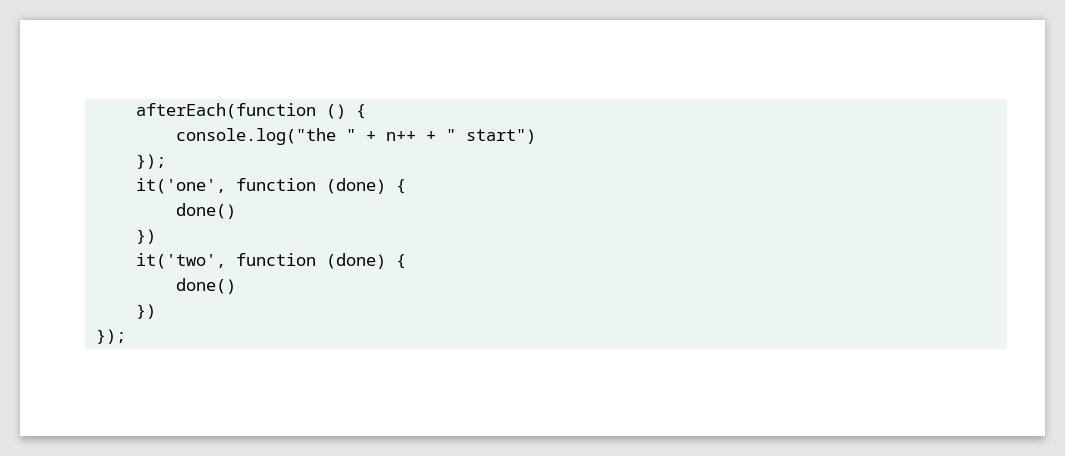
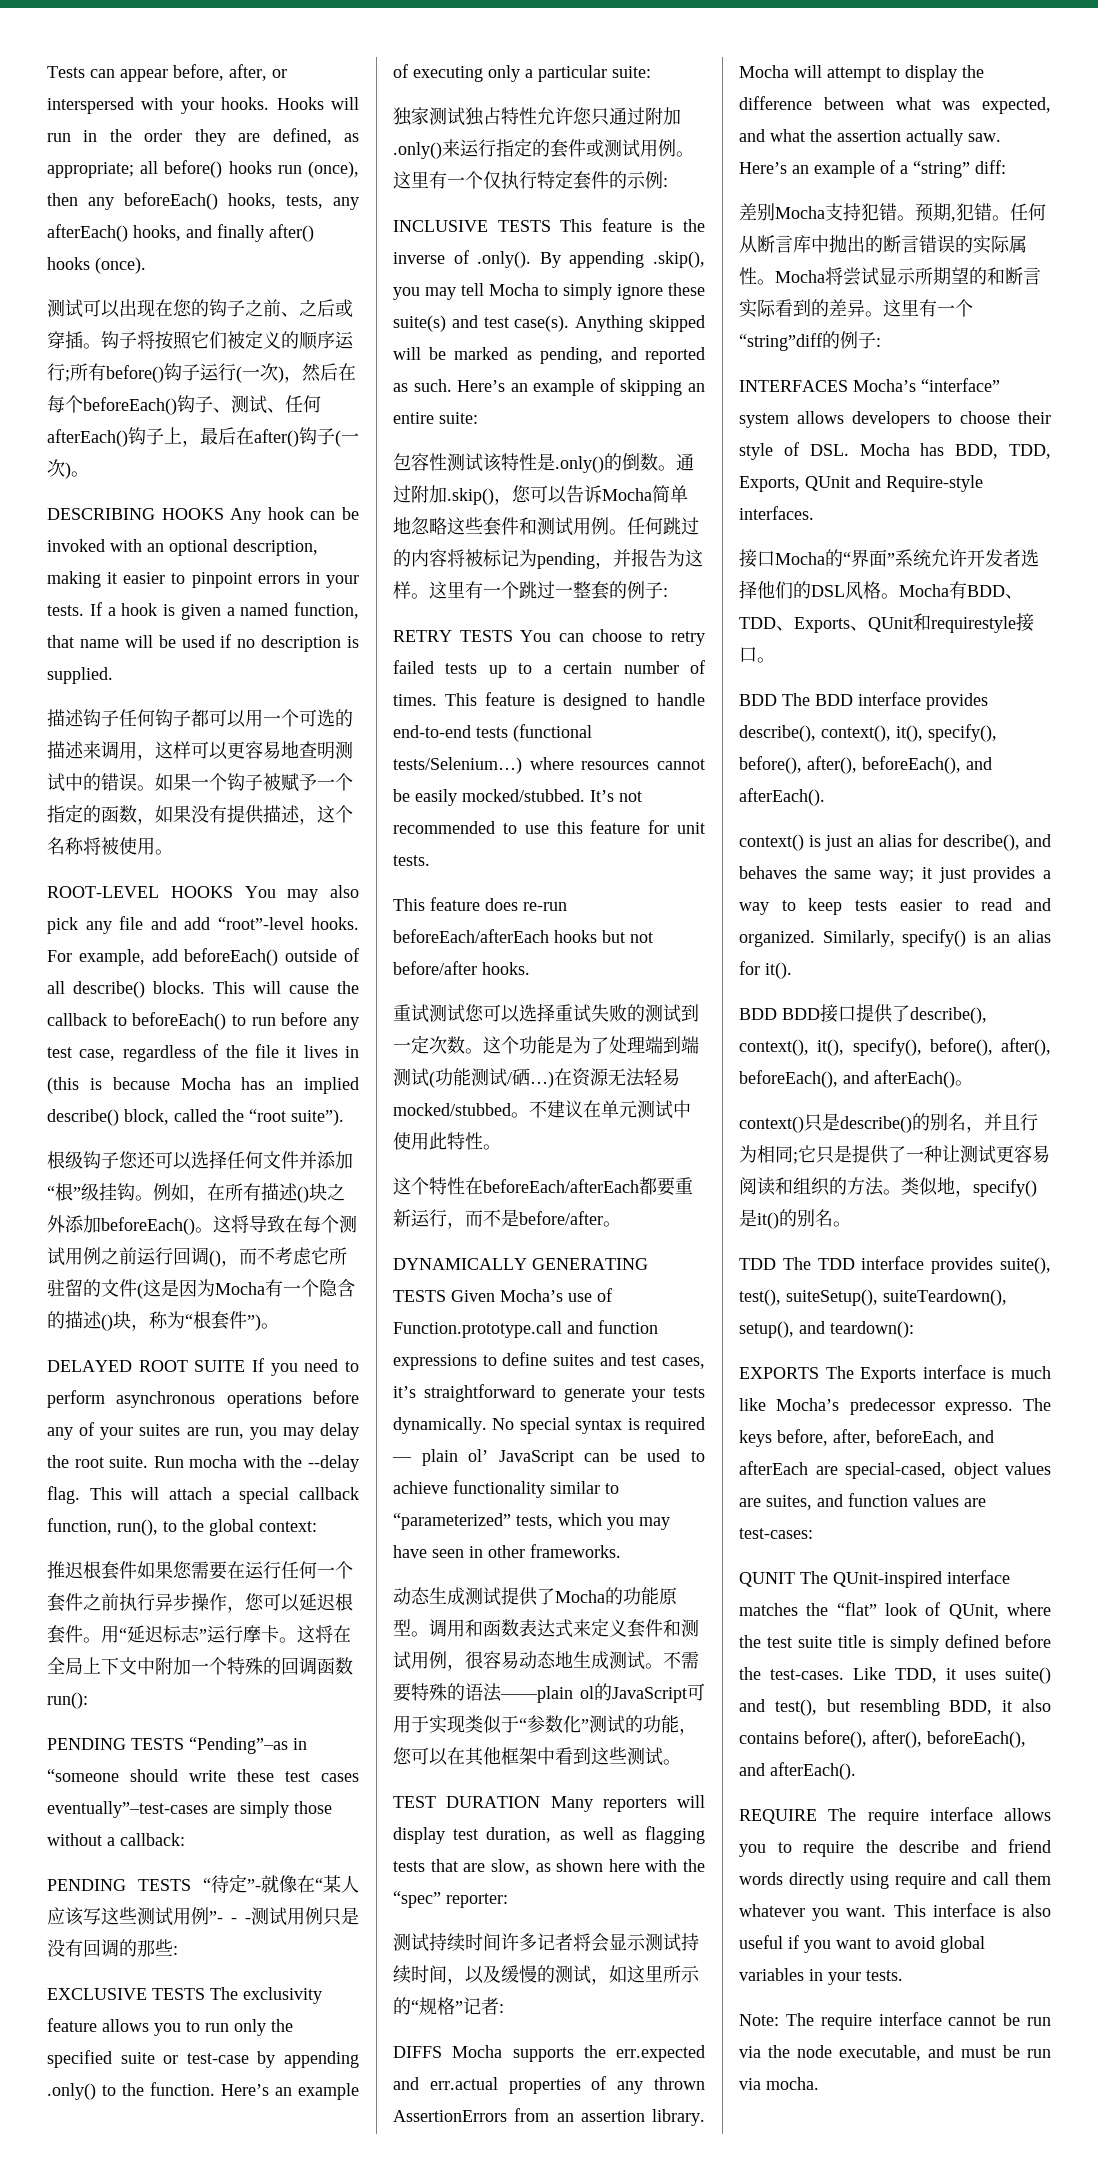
[135,103,366,119] [175,128,536,145] [135,154,166,169] [135,178,406,194] [175,203,236,219] [135,229,156,244] [135,253,406,269] [175,278,236,294] [135,304,156,319] [95,329,126,344] afterEach(function () { // console.log("the " + n++ + " start") // }); // it('one', function (done) { // done() // }) // it('two', function (done) { // done() // }) // }); -> [47,64,287,82] [47,97,359,114] [47,128,359,146] [47,160,359,178] [47,192,359,210] [47,224,314,242] [47,257,146,274] [47,299,353,318] [47,330,354,350] [47,363,356,383] [47,395,321,415] [47,427,359,447] [47,459,89,479] [47,507,359,524] [47,539,318,556] [47,571,359,588] [47,602,359,620] [47,634,359,652] [47,667,113,684] [47,709,353,728] [47,741,353,761] [47,773,353,792] [47,804,353,825] [47,837,173,855] [47,885,359,902] [47,916,359,934] [47,948,360,966] [47,981,359,998] [47,1012,359,1030] [47,1044,359,1062] [47,1077,359,1094] [47,1109,344,1126] [47,1150,353,1170] [47,1183,345,1203] [47,1215,357,1235] [47,1247,347,1267] [47,1279,355,1299] [47,1311,279,1331] [47,1358,359,1376] [47,1390,359,1408] [47,1422,359,1440] [47,1455,360,1472] [47,1486,359,1504] [47,1518,317,1536] [47,1561,353,1580] [47,1593,353,1613] [47,1625,351,1644] [47,1657,353,1675] [47,1692,88,1709] [47,1737,307,1754] [47,1769,359,1782] [47,1801,332,1818] [47,1833,185,1846] [47,1874,359,1893] [47,1907,359,1926] [47,1939,178,1957] [47,1987,322,2004] [47,2018,293,2036] [47,2050,359,2068] [47,2082,359,2100] [393,64,651,82] [393,107,681,126] [393,138,694,159] [393,170,668,190] [393,218,705,232] [393,250,705,268] [393,283,705,300] [393,315,705,332] [393,347,705,364] [393,378,705,396] [393,412,478,424] [393,453,694,473] [393,485,688,505] [393,517,699,536] [393,548,703,569] [393,581,668,600] [393,629,705,646] [393,660,705,678] [393,692,705,710] [393,724,592,742] [393,757,705,774] [393,789,642,806] [393,820,705,834] [393,855,430,866] [393,897,567,911] [393,929,653,943] [393,961,530,975] [393,1003,699,1023] [393,1035,699,1054] [393,1068,680,1088] [393,1100,691,1119] [393,1132,501,1150] [393,1177,693,1196] [393,1209,621,1229] [393,1258,648,1270] [393,1288,612,1302] [393,1320,658,1338] [393,1352,705,1370] [393,1384,705,1402] [393,1417,705,1434] [392,1449,705,1466] [393,1480,619,1498] [393,1513,670,1530] [393,1544,621,1558] [393,1587,677,1606] [393,1618,699,1638] [393,1651,699,1671] [393,1683,705,1703] [393,1715,697,1735] [393,1747,681,1766] [393,1795,705,1812] [393,1826,705,1844] [393,1859,705,1875] [393,1891,508,1908] [393,1933,699,1952] [393,1965,700,1985] [393,1997,504,2015] [393,2045,705,2062] [393,2076,705,2094] [393,2108,705,2126] [739,65,984,82] [739,96,1051,114] [739,129,1001,146] [739,160,1006,178] [739,203,1046,222] [739,235,1027,254] [739,267,1041,286] [739,299,973,318] [739,331,881,351] [739,378,1000,392] [739,411,1051,428] [739,442,1051,460] [739,475,983,492] [739,506,814,520] [739,549,1039,568] [739,580,1023,600] [739,613,1034,633] [739,647,775,663] [739,692,988,710] [739,724,997,742] [739,756,992,774] [739,788,825,806] [739,833,1051,851] [739,866,1051,883] [739,898,1051,915] [739,929,1051,947] [739,961,792,979] [739,1004,987,1024] [739,1038,1051,1056] [739,1070,973,1088] [739,1113,1038,1133] [739,1145,1050,1164] [739,1177,1037,1197] [739,1209,851,1229] [739,1256,1051,1274] [739,1289,1007,1306] [739,1321,914,1338] [739,1365,1051,1383] [739,1398,1051,1415] [739,1429,994,1447] [739,1461,1051,1479] [739,1493,986,1510] [739,1528,813,1539] [739,1570,1010,1588] [739,1602,1051,1619] [739,1634,1051,1652] [739,1667,1051,1684] [739,1699,1051,1716] [739,1730,1026,1748] [739,1762,856,1780] [739,1807,1051,1825] [739,1839,1051,1857] [739,1872,1051,1889] [739,1903,1051,1921] [739,1935,985,1953] [739,1968,903,1985] [739,2012,1051,2030] [739,2045,1051,2061] [739,2077,819,2090] Tests can appear before, after, or interspersed with your hooks. Hooks will run in the order they are defined, as appropriate; all before() hooks run (once), then any beforeEach() hooks, tests, any afterEach() hooks, and finally after() hooks (once). // 测试可以出现在您的钩子之前、之后或穿插。钩子将按照它们被定义的顺序运行;所有before()钩子运行(一次)，然后在每个beforeEach()钩子、测试、任何afterEach()钩子上，最后在after()钩子(一次)。 // DESCRIBING HOOKS Any hook can be invoked with an optional description, making it easier to pinpoint errors in your tests. If a hook is given a named function, that name will be used if no description is supplied. // 描述钩子任何钩子都可以用一个可选的描述来调用，这样可以更容易地查明测试中的错误。如果一个钩子被赋予一个指定的函数，如果没有提供描述，这个名称将被使用。 // ROOT-LEVEL HOOKS You may also pick any file and add “root”-level hooks. For example, add beforeEach() outside of all describe() blocks. This will cause the callback to beforeEach() to run before any test case, regardless of the file it lives in (this is because Mocha has an implied describe() block, called the “root suite”). // 根级钩子您还可以选择任何文件并添加“根”级挂钩。例如，在所有描述()块之外添加beforeEach()。这将导致在每个测试用例之前运行回调()，而不考虑它所驻留的文件(这是因为Mocha有一个隐含的描述()块，称为“根套件”)。 // DELAYED ROOT SUITE If you need to perform asynchronous operations before any of your suites are run, you may delay the root suite. Run mocha with the --delay flag. This will attach a special callback function, run(), to the global context: // 推迟根套件如果您需要在运行任何一个套件之前执行异步操作，您可以延迟根套件。用“延迟标志”运行摩卡。这将在全局上下文中附加一个特殊的回调函数run(): // PENDING TESTS “Pending”–as in “someone should write these test cases eventually”–test-cases are simply those without a callback: // PENDING TESTS “待定”-就像在“某人应该写这些测试用例”- - -测试用例只是没有回调的那些: // EXCLUSIVE TESTS The exclusivity feature allows you to run only the specified suite or test-case by appending .only() to the function. Here’s an example of executing only a particular suite: // 独家测试独占特性允许您只通过附加.only()来运行指定的套件或测试用例。这里有一个仅执行特定套件的示例: // INCLUSIVE TESTS This feature is the inverse of .only(). By appending .skip(), you may tell Mocha to simply ignore these suite(s) and test case(s). Anything skipped will be marked as pending, and reported as such. Here’s an example of skipping an entire suite: // 包容性测试该特性是.only()的倒数。通过附加.skip()，您可以告诉Mocha简单地忽略这些套件和测试用例。任何跳过的内容将被标记为pending，并报告为这样。这里有一个跳过一整套的例子: // RETRY TESTS You can choose to retry failed tests up to a certain number of times. This feature is designed to handle end-to-end tests (functional tests/Selenium…) where resources cannot be easily mocked/stubbed. It’s not recommended to use this feature for unit tests. // This feature does re-run beforeEach/afterEach hooks but not before/after hooks. // 重试测试您可以选择重试失败的测试到一定次数。这个功能是为了处理端到端测试(功能测试/硒…)在资源无法轻易mocked/stubbed。不建议在单元测试中使用此特性。 // 这个特性在beforeEach/afterEach都要重新运行，而不是before/after。 // DYNAMICALLY GENERATING TESTS Given Mocha’s use of Function.prototype.call and function expressions to define suites and test cases, it’s straightforward to generate your tests dynamically. No special syntax is required — plain ol’ JavaScript can be used to achieve functionality similar to “parameterized” tests, which you may have seen in other frameworks. // 动态生成测试提供了Mocha的功能原型。调用和函数表达式来定义套件和测试用例，很容易动态地生成测试。不需要特殊的语法——plain ol的JavaScript可用于实现类似于“参数化”测试的功能，您可以在其他框架中看到这些测试。 // TEST DURATION Many reporters will display test duration, as well as flagging tests that are slow, as shown here with the “spec” reporter: // 测试持续时间许多记者将会显示测试持续时间，以及缓慢的测试，如这里所示的“规格”记者: // DIFFS Mocha supports the err.expected and err.actual properties of any thrown AssertionErrors from an assertion library. Mocha will attempt to display the difference between what was expected, and what the assertion actually saw. Here’s an example of a “string” diff: // 差别Mocha支持犯错。预期,犯错。任何从断言库中抛出的断言错误的实际属性。Mocha将尝试显示所期望的和断言实际看到的差异。这里有一个“string”diff的例子: // INTERFACES Mocha’s “interface” system allows developers to choose their style of DSL. Mocha has BDD, TDD, Exports, QUnit and Require-style interfaces. // 接口Mocha的“界面”系统允许开发者选择他们的DSL风格。Mocha有BDD、TDD、Exports、QUnit和requirestyle接口。 // BDD The BDD interface provides describe(), context(), it(), specify(), before(), after(), beforeEach(), and afterEach(). // context() is just an alias for describe(), and behaves the same way; it just provides a way to keep tests easier to read and organized. Similarly, specify() is an alias for it(). // BDD BDD接口提供了describe(), context(), it(), specify(), before(), after(), beforeEach(), and afterEach()。 // context()只是describe()的别名，并且行为相同;它只是提供了一种让测试更容易阅读和组织的方法。类似地，specify()是it()的别名。 // TDD The TDD interface provides suite(), test(), suiteSetup(), suiteTeardown(), setup(), and teardown(): // EXPORTS The Exports interface is much like Mocha’s predecessor expresso. The keys before, after, beforeEach, and afterEach are special-cased, object values are suites, and function values are test-cases: // QUNIT The QUnit-inspired interface matches the “flat” look of QUnit, where the test suite title is simply defined before the test-cases. Like TDD, it uses suite() and test(), but resembling BDD, it also contains before(), after(), beforeEach(), and afterEach(). // REQUIRE The require interface allows you to require the describe and friend words directly using require and call them whatever you want. This interface is also useful if you want to avoid global variables in your tests. // Note: The require interface cannot be run via the node executable, and must be run via mocha.

